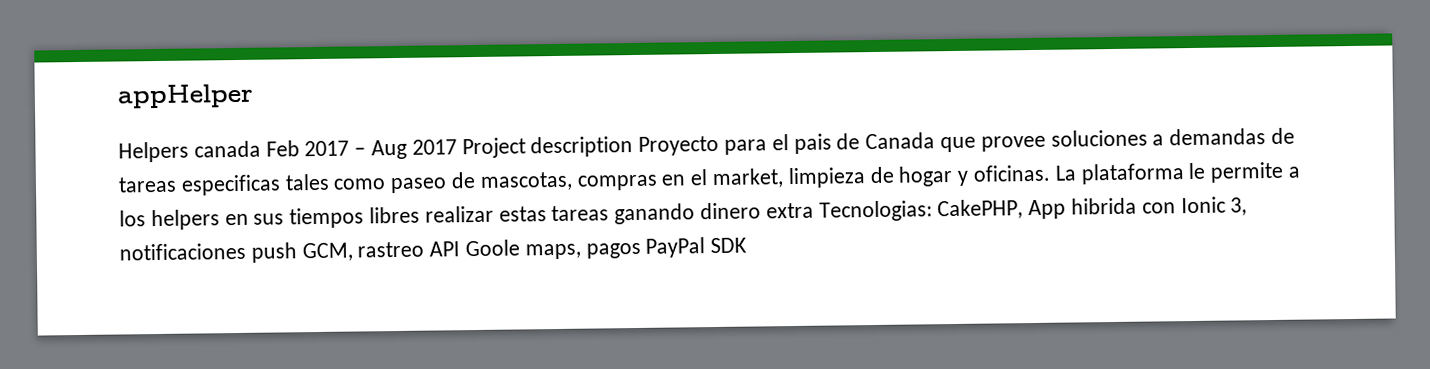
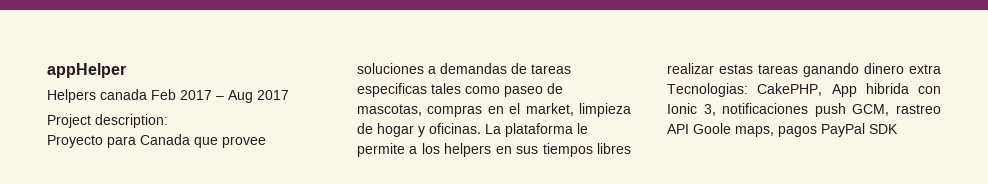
[461,133,861,159] Project description Proyecto para el pais de -> [47,114,168,128] [47,135,136,148] // Project description: // Proyecto para

